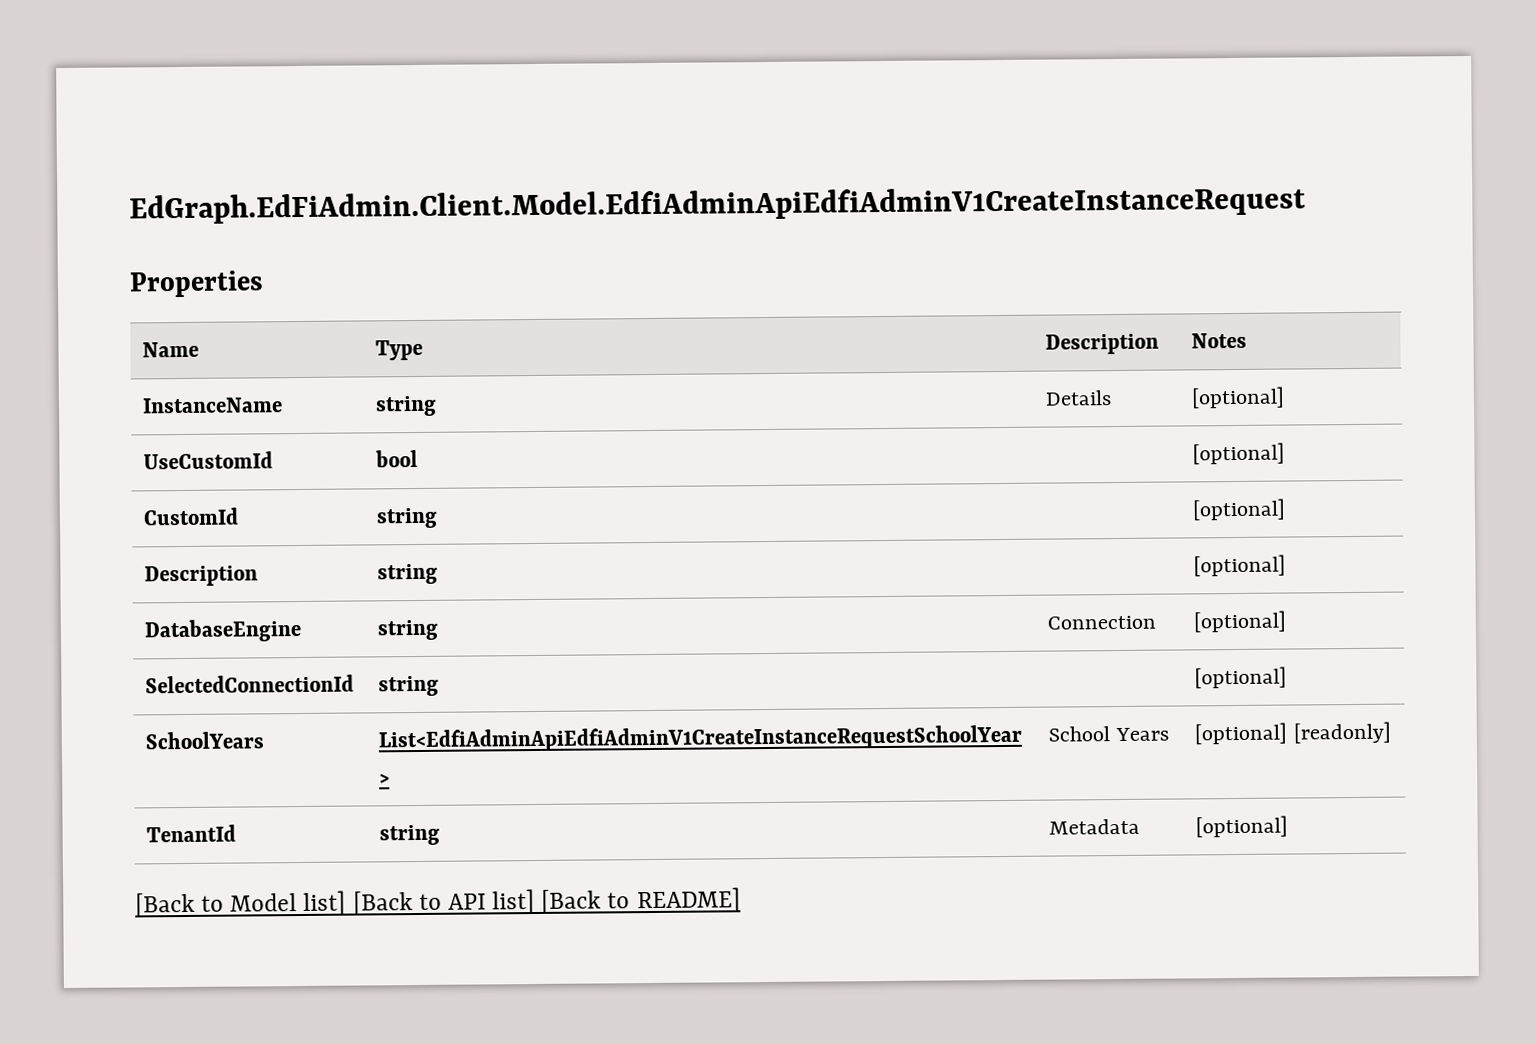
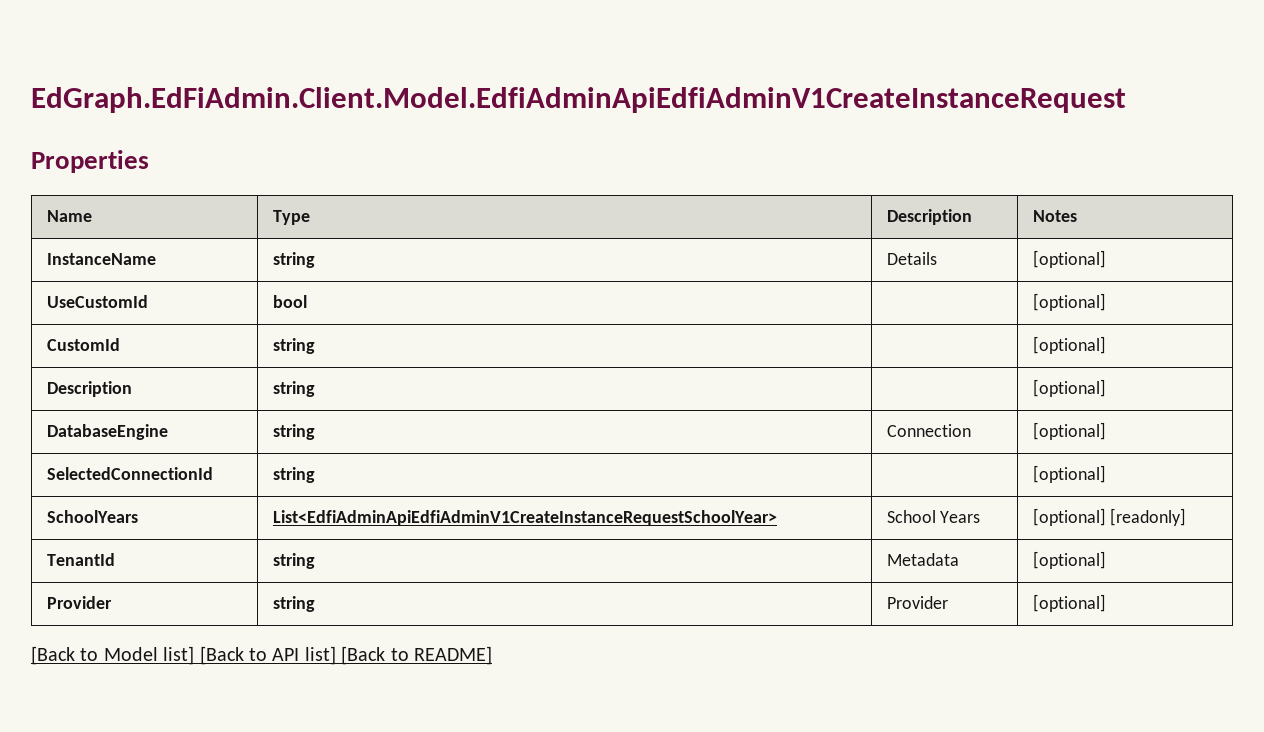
(1289, 826) none -> [46,596,112,609] [272,596,315,612] [886,596,948,609] [1032,594,1106,612] // Provider | string | Provider | [optional]

